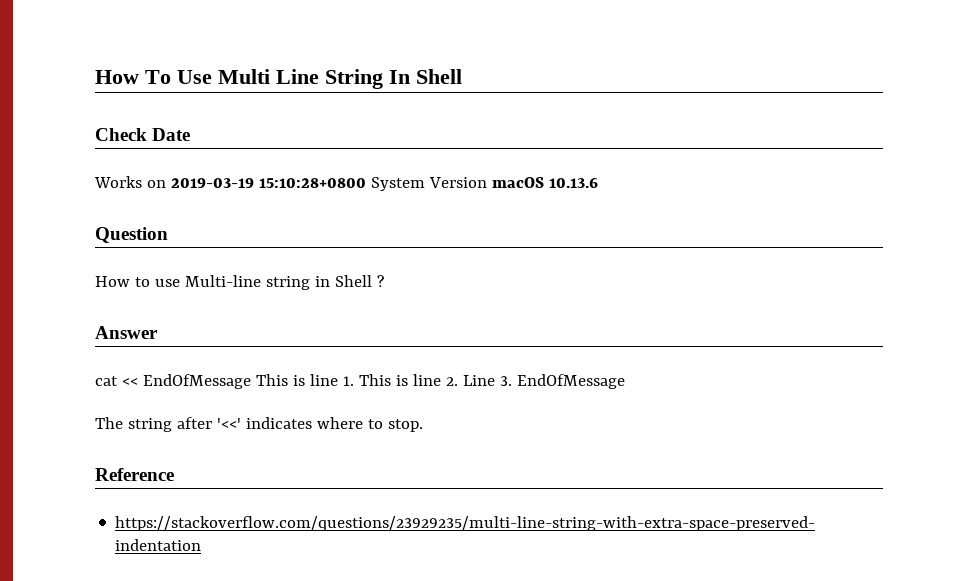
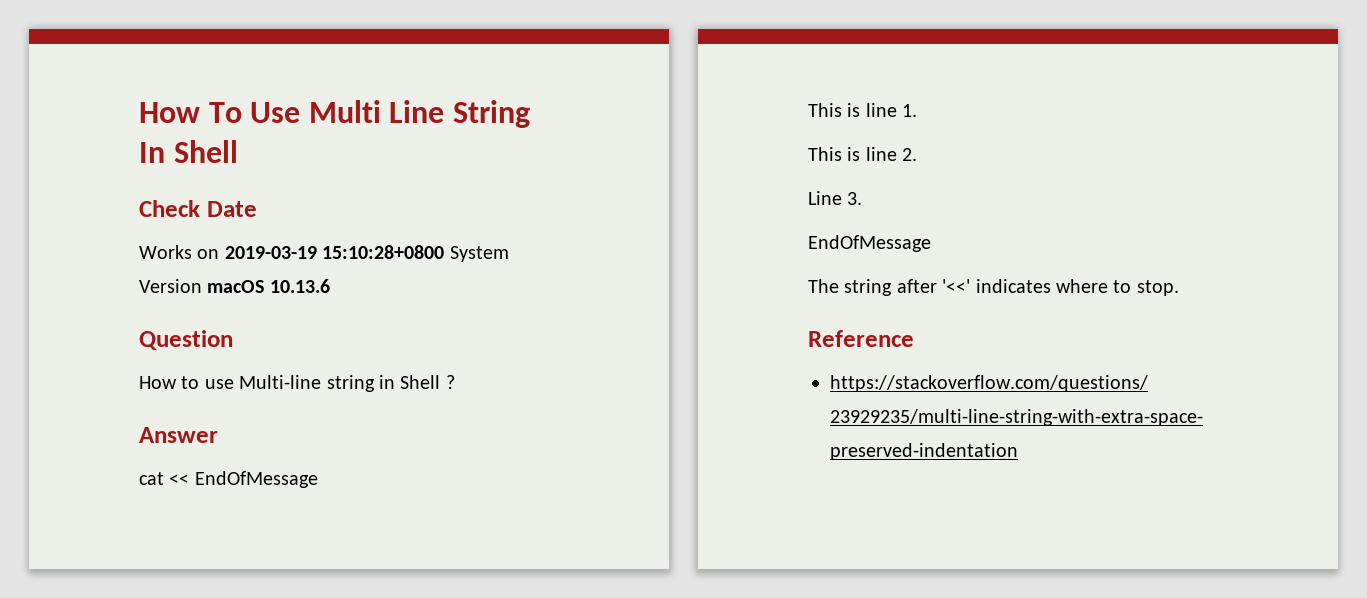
(251, 381) none -> (318, 479) //
(354, 381) none -> (918, 110) //
(458, 381) none -> (918, 154) //
(512, 381) none -> (863, 198) //

